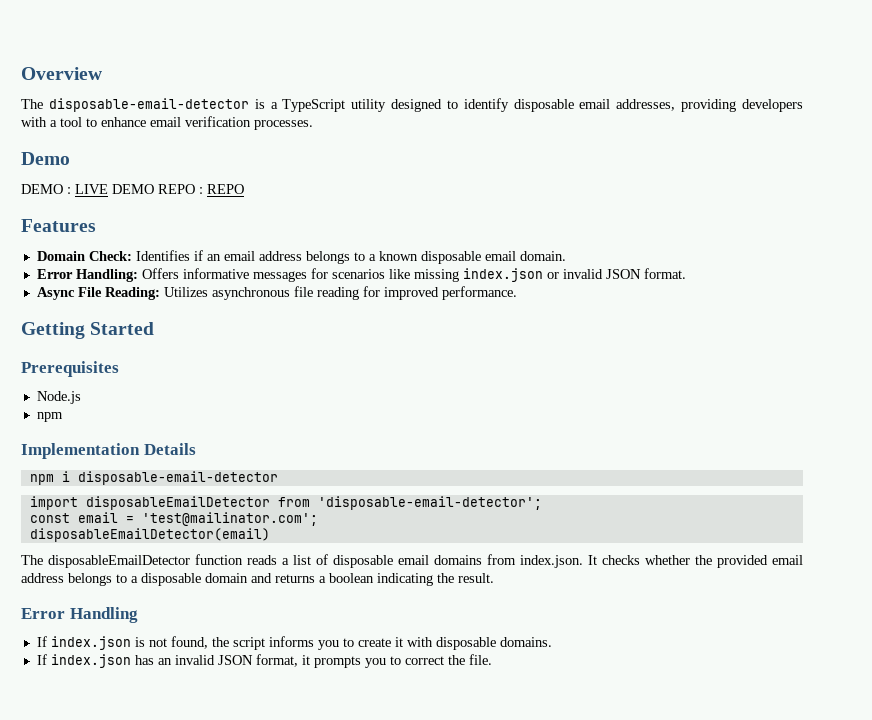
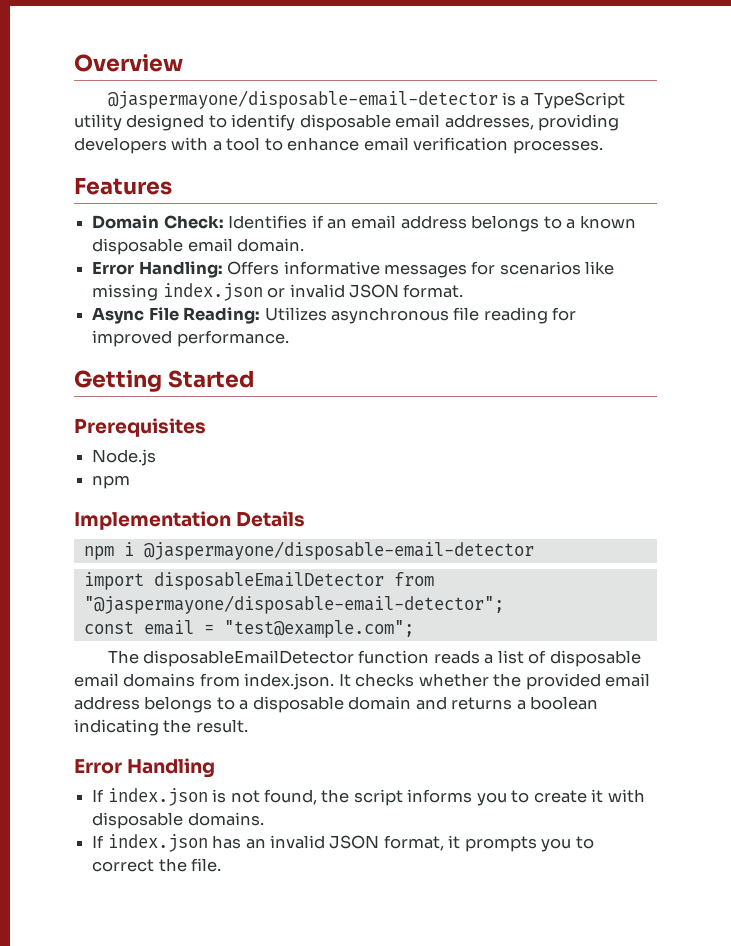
[21,98,249,112] The disposable-email-detector -> [107,90,498,109] @jaspermayone/disposable-email-detector
[21,152,70,165] [21,184,244,194] // Demo // DEMO : LIVE DEMO REPO : REPO -> (603, 147) none
[77,471,278,485] disposable-email-detector -> [143,541,534,560] @jaspermayone/disposable-email-detector
[317,496,542,510] 'disposable-email-detector'; -> [83,595,504,614] "@jaspermayone/disposable-email-detector";
[141,512,318,526] [29,528,270,542] 'test@mailinator.com'; // disposableEmailDetector(email) -> [223,620,414,638] "test@example.com";

